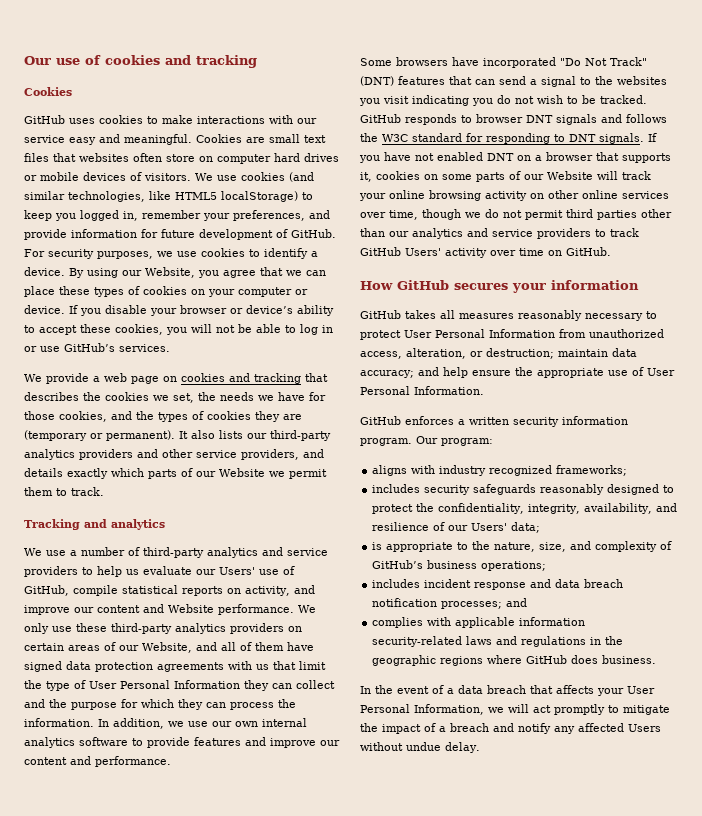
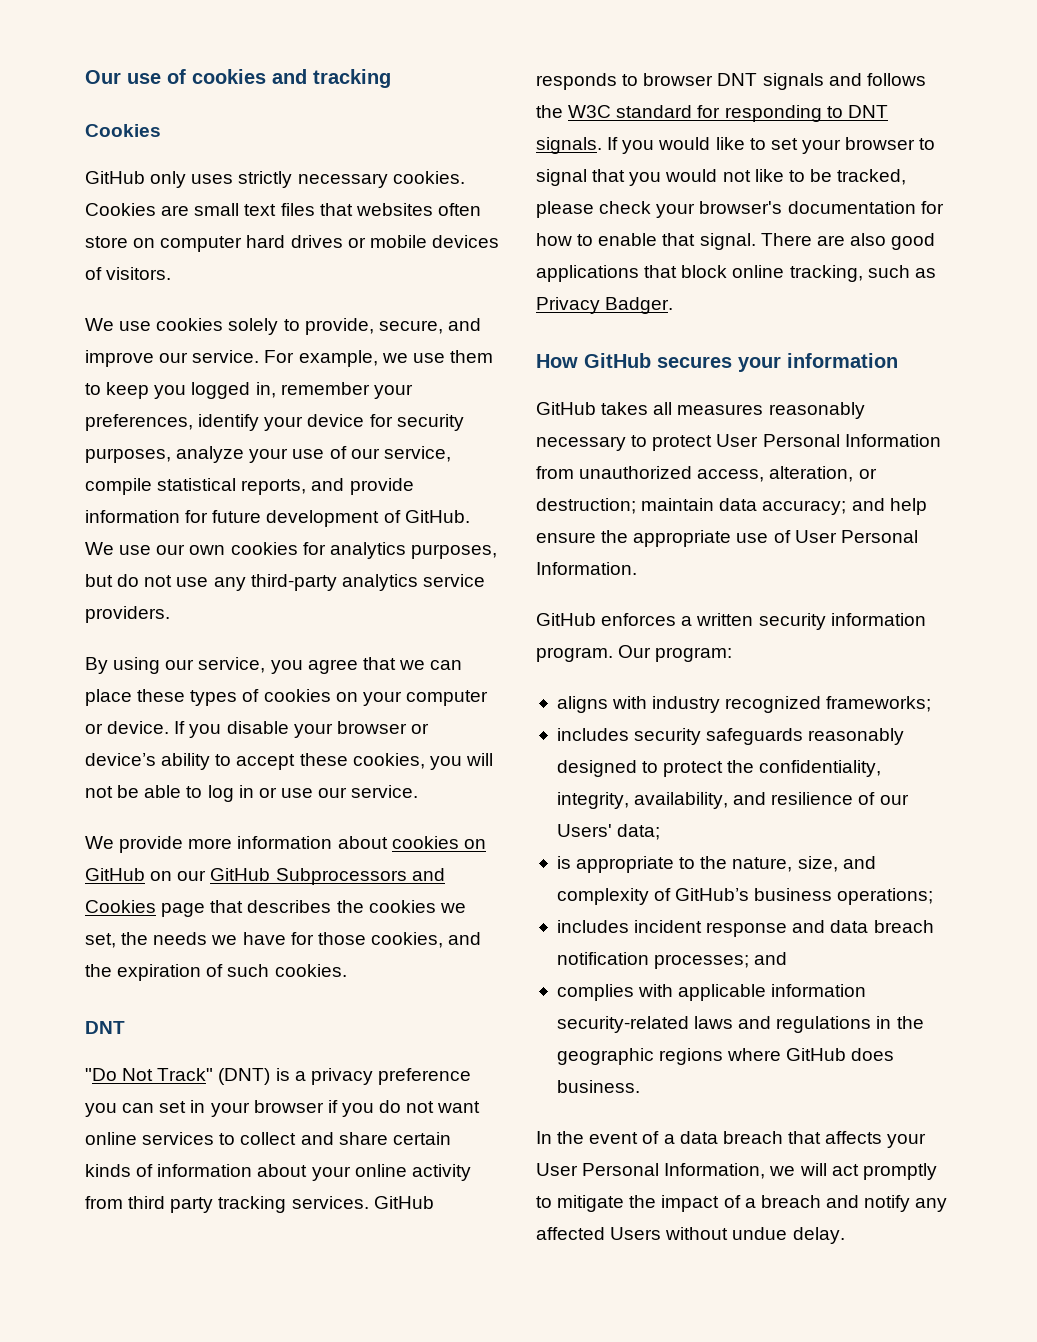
[69,115,317,124] [24,134,192,145] uses cookies to make interactions with our service easy and meaningful. -> [150,171,465,188] only uses strictly necessary cookies.
(191, 177) none -> (172, 273) //
[289,172,314,182] [24,191,298,202] (and similar technologies, like HTML5 localStorage) -> [228,318,481,335] [85,350,493,367] solely to provide, secure, and improve our service. For example, we use them
(305, 215) none -> [198,414,464,431] [85,446,451,463] [85,478,307,495] identify your device for security purposes, analyze your use of our service, compile statistical reports,
[24,248,318,259] [24,267,65,276] For security purposes, we use cookies to identify a device. -> [85,542,497,559] [85,574,485,591] [85,606,170,623] We use our own cookies for analytics purposes, but do not use any third-party analytics service providers. //
[145,267,195,278] Website, -> [198,657,266,673] service,
[64,343,170,352] GitHub’s services. -> [318,785,419,798] our service.
[93,373,301,384] a web page on cookies and tracking -> [188,836,486,849] [85,868,445,885] [85,900,206,917] more information about cookies on GitHub on our GitHub Subprocessors and Cookies page
[158,411,302,422] [24,430,331,441] [24,449,324,460] [24,468,327,479] [24,487,104,496] [24,519,165,530] [24,547,328,558] [24,566,295,577] [24,585,315,596] [24,604,316,615] [24,623,302,634] [24,642,314,653] [24,661,326,672] [24,680,335,691] [24,699,296,710] [24,718,307,729] [24,737,340,748] [24,756,171,767] [360,57,647,68] [360,76,667,87] [359,95,647,106] types of cookies they are (temporary or permanent). It also lists our third-party analytics providers and other service providers, and details exactly which parts of our Website we permit them to track. // Tracking and analytics // We use a number of third-party analytics and service providers to help us evaluate our Users' use of GitHub, compile statistical reports on activity, and improve our content and Website performance. We only use these third-party analytics providers on certain areas of our Website, and all of them have signed data protection agreements with us that limit the type of User Personal Information they can collect and the purpose for which they can process the information. In addition, we use our own internal analytics software to provide features and improve our content and performance. // Some browsers have incorporated "Do Not Track" (DNT) features that can send a signal to the websites you visit indicating you do not wish to be tracked. -> [117,964,347,981] [85,1021,125,1034] [85,1068,471,1085] [85,1100,481,1117] [85,1132,451,1145] [85,1164,471,1181] [85,1196,369,1213] expiration of such cookies. // DNT // "Do Not Track" (DNT) is a privacy preference you can set in your browser if you do not want online services to collect and share certain kinds of information about your online activity from third party tracking services.
[384,152,671,163] [360,171,651,182] [359,190,669,201] [360,209,672,220] [360,228,639,239] [360,247,611,258] have not enabled DNT on a browser that supports it, cookies on some parts of our Website will track your online browsing activity on other online services over time, though we do not permit third parties other than our analytics and service providers to track GitHub Users' activity over time on GitHub. -> [658,137,936,154] [536,169,907,186] [536,201,944,218] [536,233,936,250] [536,265,936,282] [536,297,674,314] would like to set your browser to signal that you would not like to be tracked, please check your browser's documentation for how to enable that signal. There are also good applications that block online tracking, such as Privacy Badger.

